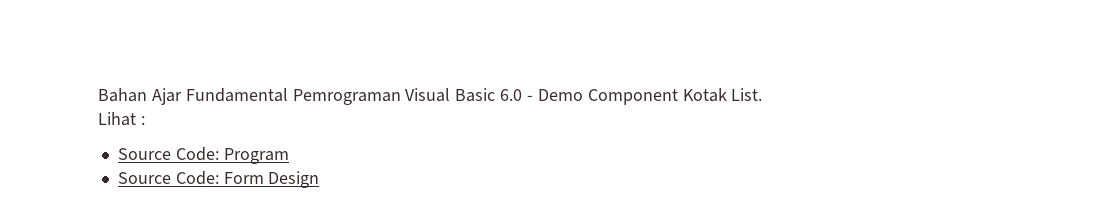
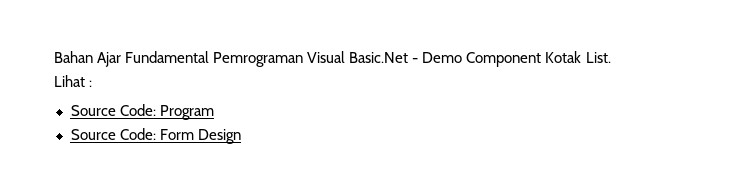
[455,88,523,102] Basic 6.0 -> [349,52,409,63] Basic.Net

